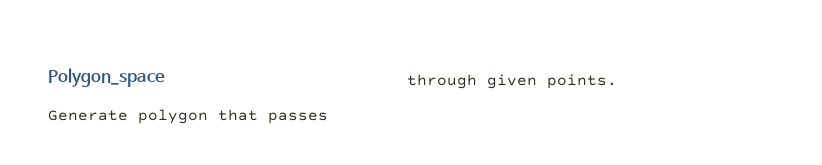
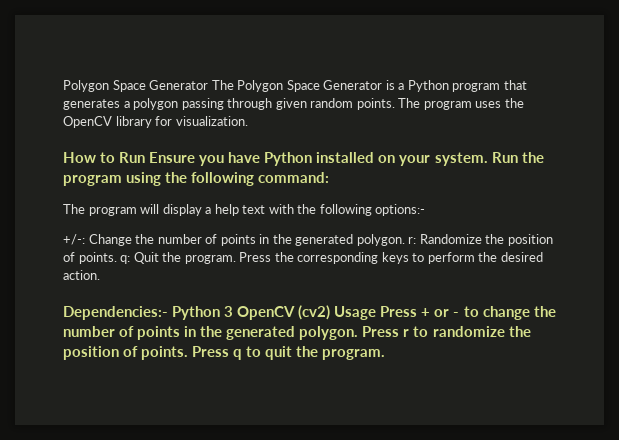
[48,68,165,87] [48,109,328,124] [407,74,617,89] Polygon_space // Generate polygon that passes through given points. -> [63,80,527,92] [63,98,524,110] [63,116,248,128] [63,152,544,166] [63,172,330,186] [63,204,426,216] [63,234,553,246] [63,252,543,264] [63,270,100,280] [63,305,556,320] [63,326,531,340] [63,346,386,360] Polygon Space Generator The Polygon Space Generator is a Python program that generates a polygon passing through given random points. The program uses the OpenCV library for visualization. // How to Run Ensure you have Python installed on your system. Run the program using the following command: // The program will display a help text with the following options:- // +/-: Change the number of points in the generated polygon. r: Randomize the position of points. q: Quit the program. Press the corresponding keys to perform the desired action. // Dependencies:- Python 3 OpenCV (cv2) Usage Press + or - to change the number of points in the generated polygon. Press r to randomize the position of points. Press q to quit the program.

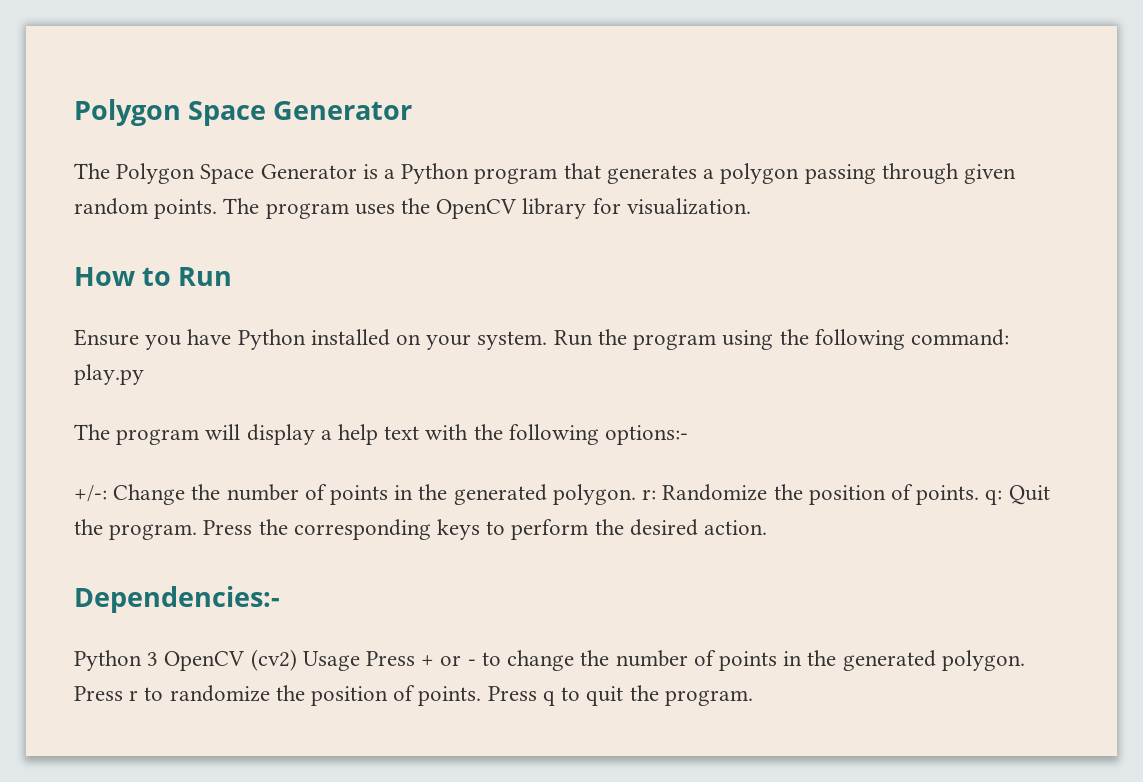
[63,80,209,92] Polygon Space Generator -> [74,99,413,126] Polygon Space Generator //
(146, 157) none -> (233, 276) //
(330, 177) none -> [74,364,144,385] play.py
(168, 313) none -> (280, 599) //

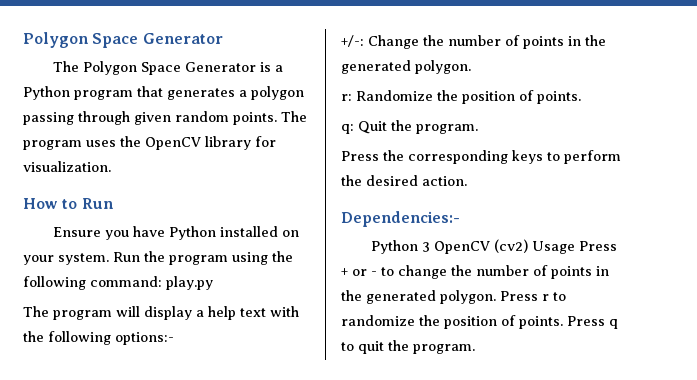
(636, 494) none -> (471, 67) //
(980, 495) none -> (581, 97) //
(198, 532) none -> (478, 129) //

